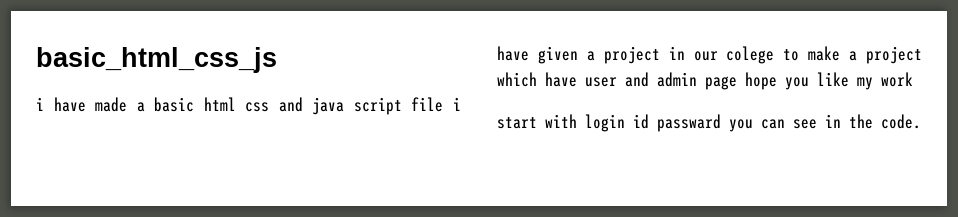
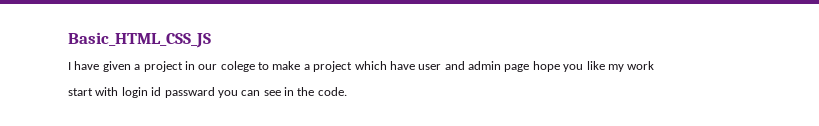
[36,47,277,73] [36,97,461,115] basic_html_css_js // i have made a basic html css and java script file i -> [68,32,211,48] [68,62,71,70] Basic_HTML_CSS_JS // I

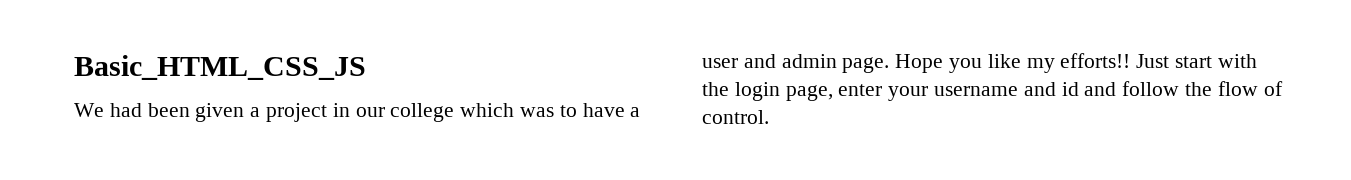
[68,61,100,70] I have -> [74,103,190,117] We had been
[220,61,415,72] colege to make a project which have -> [390,103,641,122] college which was to have a
[504,61,560,72] page hope -> [842,54,944,73] page. Hope
[627,61,655,70] [68,87,347,98] work // start with login id passward you can see in the code. -> [1060,53,1257,68] [702,81,1283,101] [702,110,769,124] efforts!! Just start with the login page, enter your username and id and follow the flow of control.

